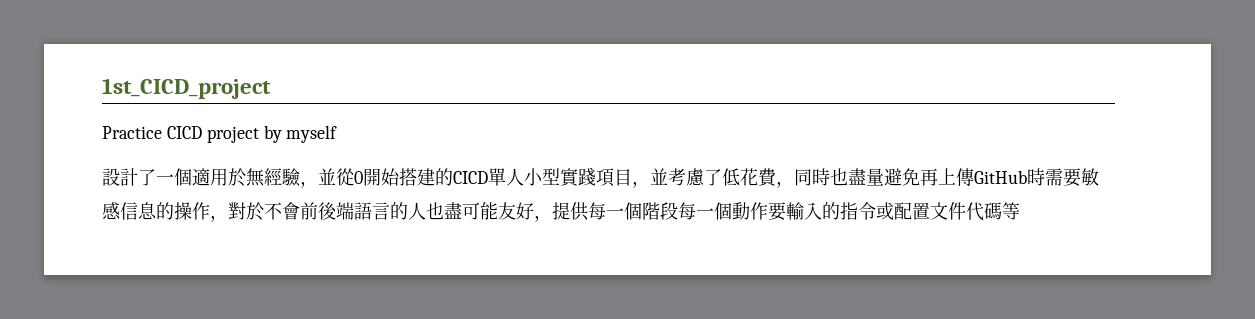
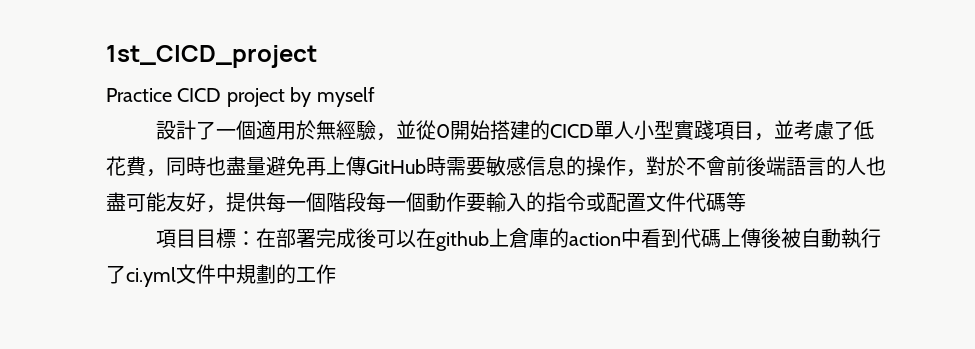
(1020, 211) none -> [156,228,882,251] [106,264,336,287] // 項目目標：在部署完成後可以在github上倉庫的action中看到代碼上傳後被自動執行了ci.yml文件中規劃的工作

